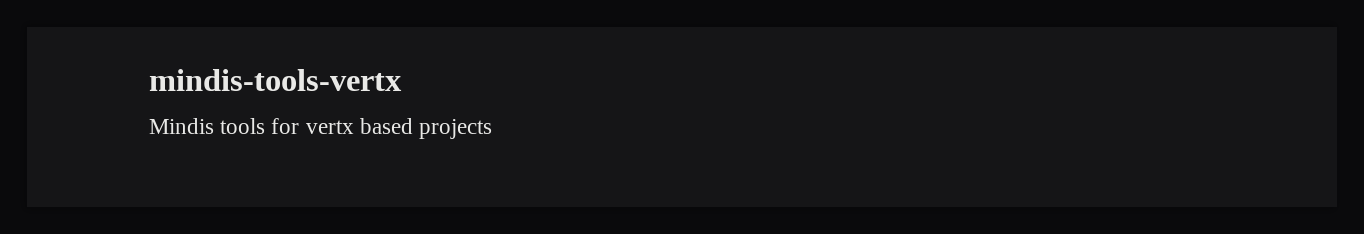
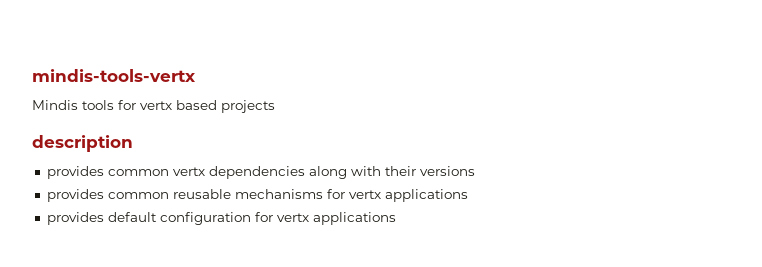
(493, 129) none -> [32,135,133,152] [46,166,475,179] [46,189,468,202] [46,212,396,225] // description // provides common vertx dependencies along with their versions // provides common reusable mechanisms for vertx applications // provides default configuration for vertx applications

